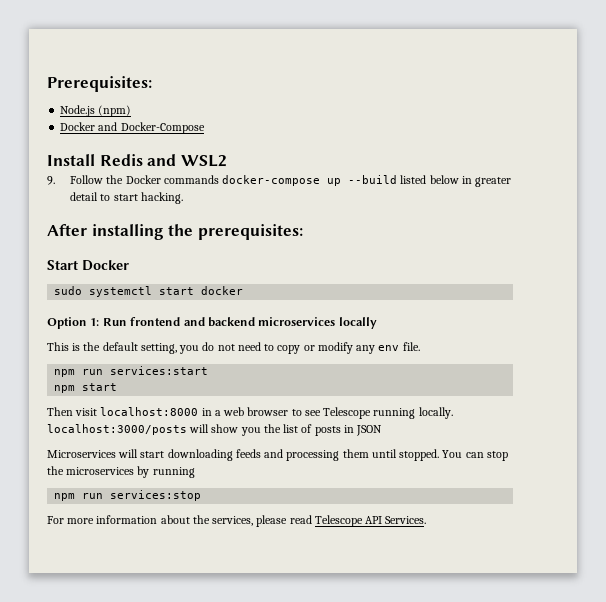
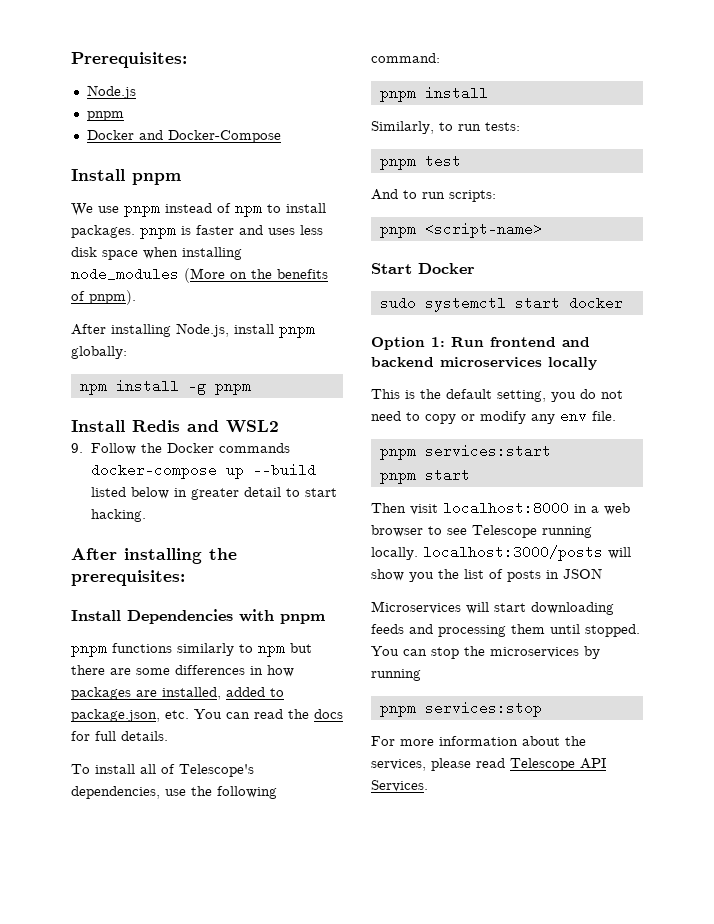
[98,105,132,117] (npm) -> [86,111,124,121] // pnpm
(205, 128) none -> [71,169,181,185] [71,203,326,217] [71,225,323,239] [71,247,242,260] [71,267,328,283] [71,290,136,305] [71,323,315,338] [71,346,127,359] [79,379,251,395] // Install pnpm // We use pnpm instead of npm to install packages. pnpm is faster and uses less disk space when installing node_modules (More on the benefits of pnpm). // After installing Node.js, install pnpm globally: // npm install -g pnpm
(303, 232) none -> [71,609,325,624] [71,643,312,657] [71,665,294,677] [71,687,284,700] [71,709,343,722] [71,731,168,741] [71,764,254,777] [71,786,277,799] [371,53,440,63] [379,86,488,102] [371,121,520,134] [379,154,461,170] [371,189,496,202] [379,222,542,238] // Install Dependencies with pnpm // pnpm functions similarly to npm but there are some differences in how packages are installed, added to package.json, etc. You can read the docs for full details. // To install all of Telescope's dependencies, use the following command: // pnpm install // Similarly, to run tests: // pnpm test // And to run scripts: // pnpm <script-name>
[54,369,104,377] npm run -> [379,449,416,460] pnpm
[54,385,76,393] npm -> [379,473,416,484] pnpm
[54,493,104,501] npm run -> [379,706,416,717] pnpm

